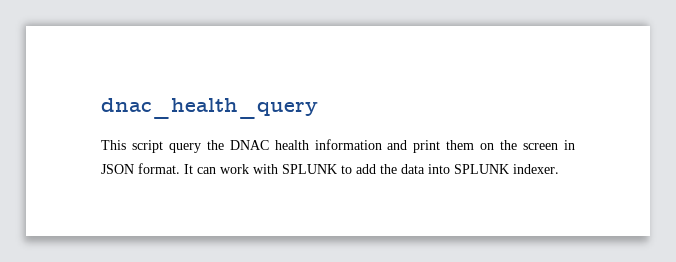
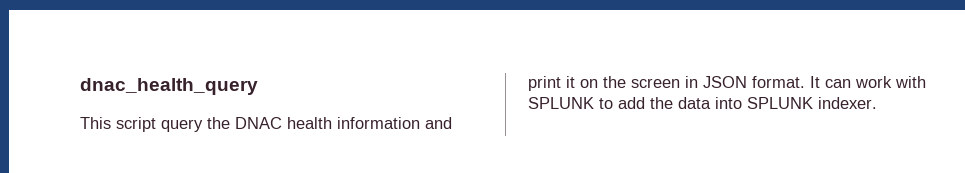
[446,140,475,150] them -> [566,76,575,88] it

